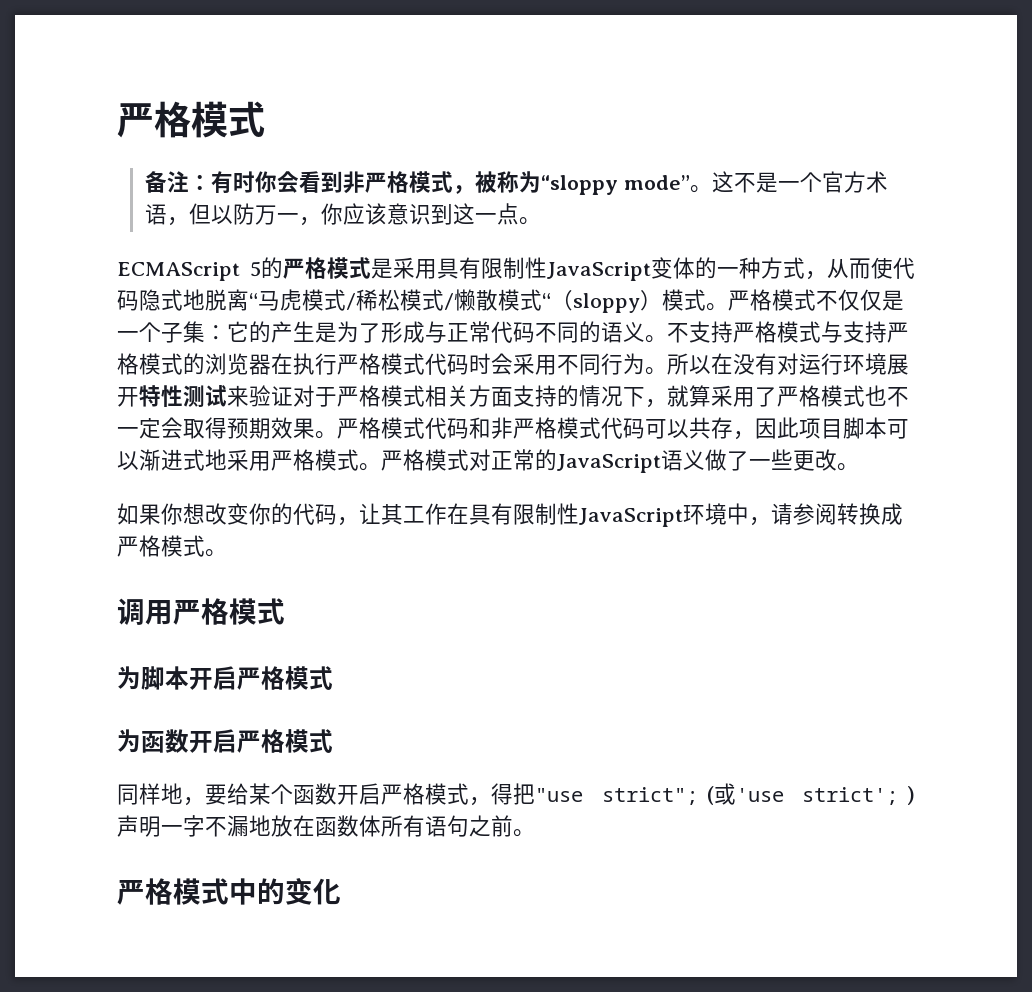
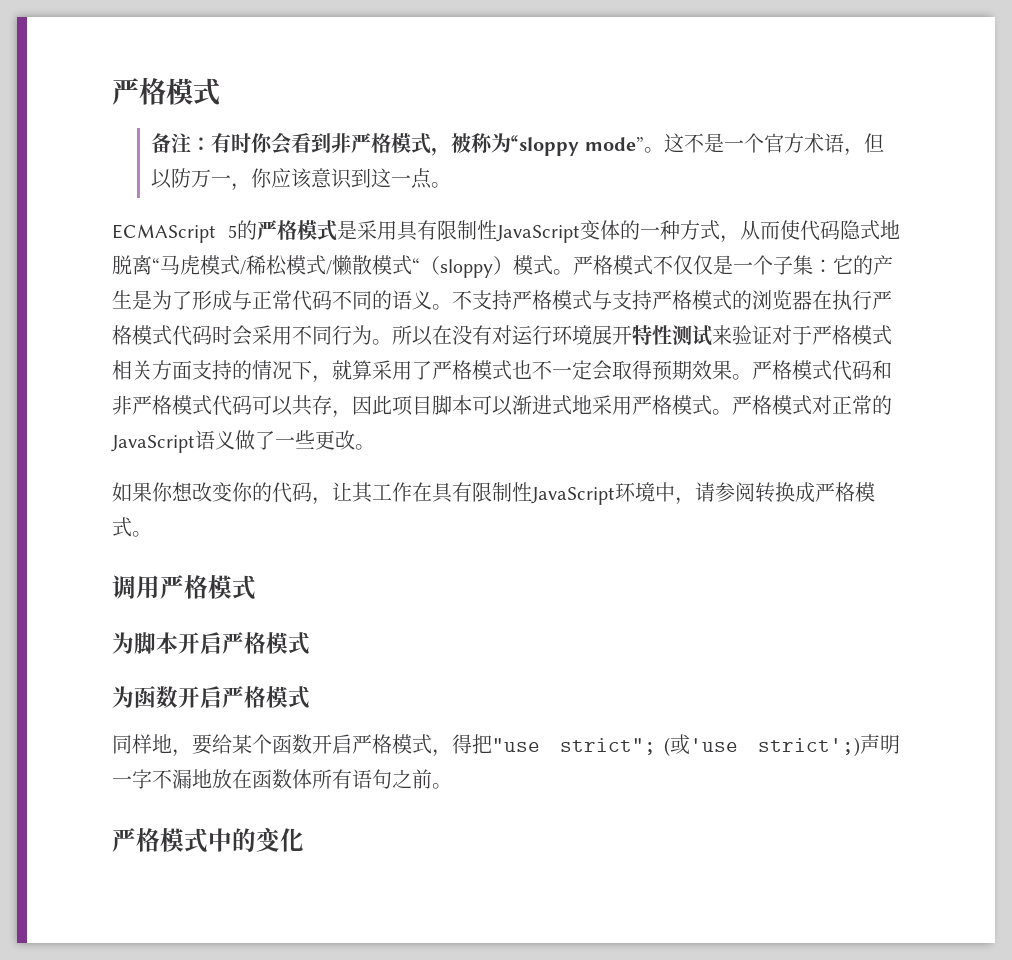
[802,786,915,805] strict'; ) -> [758,737,860,757] strict';)

